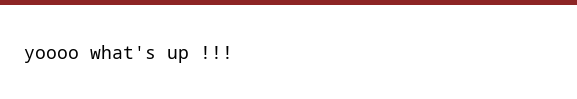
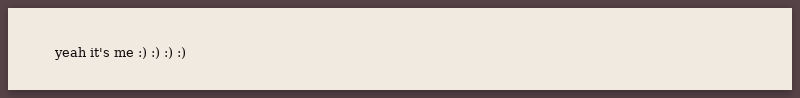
[24,45,233,63] yoooo what's up !!! -> [54,47,186,60] yeah it's me :) :) :) :)

